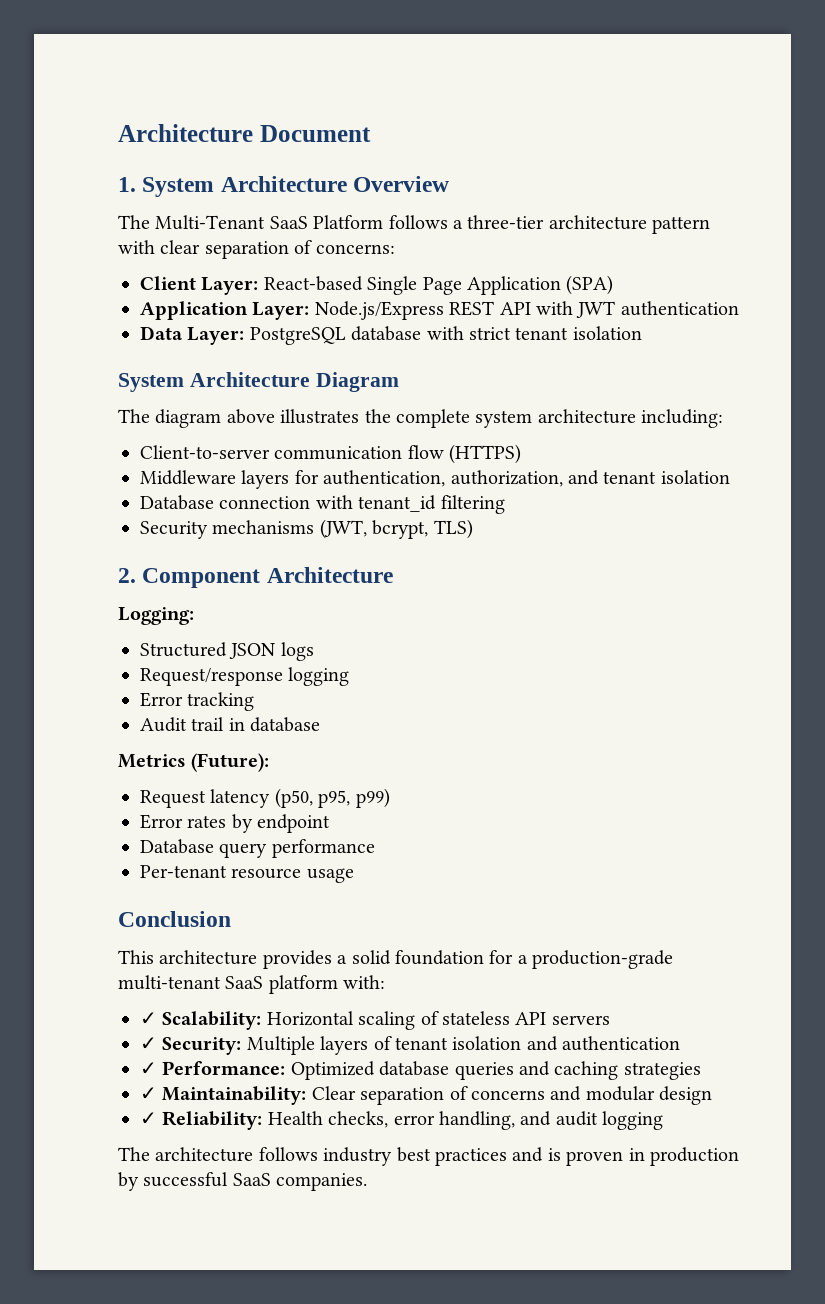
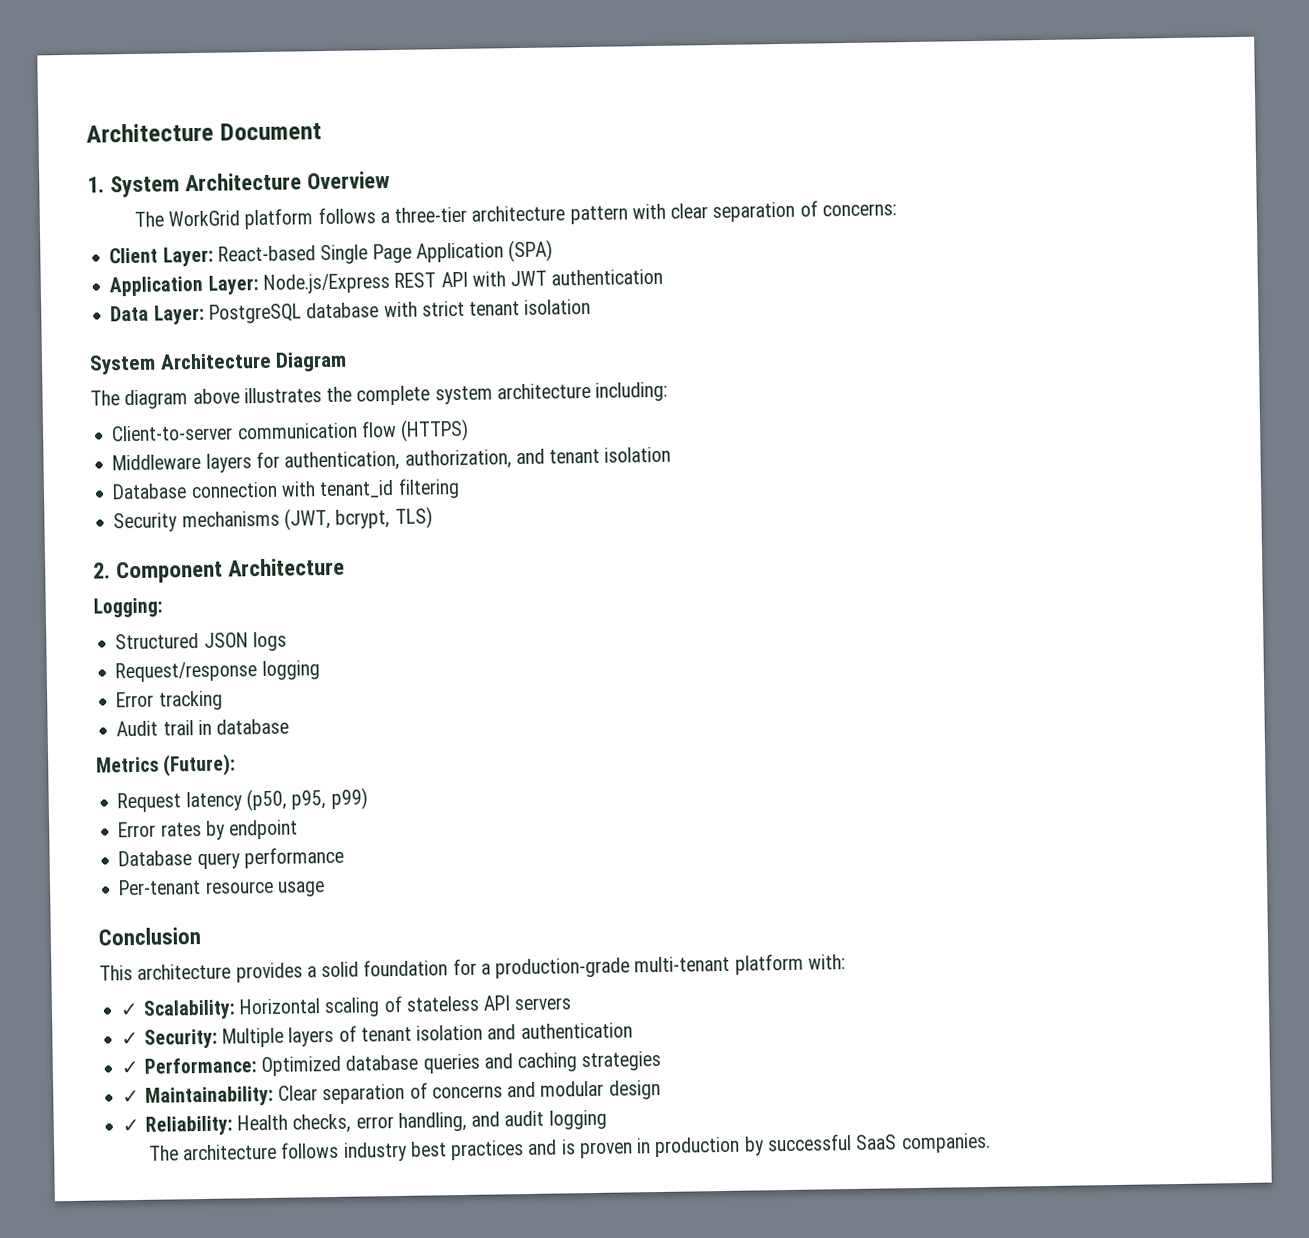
[155,215,384,230] Multi-Tenant SaaS Platform -> [168,208,314,230] WorkGrid platform
[225,976,264,989] SaaS -> (731, 964) none

